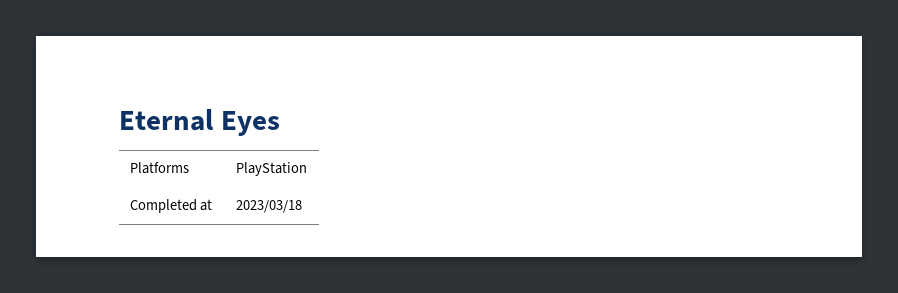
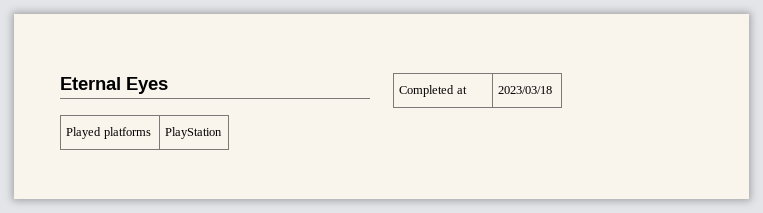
[129,162,189,174] Platforms -> [66,127,151,139] Played platforms

